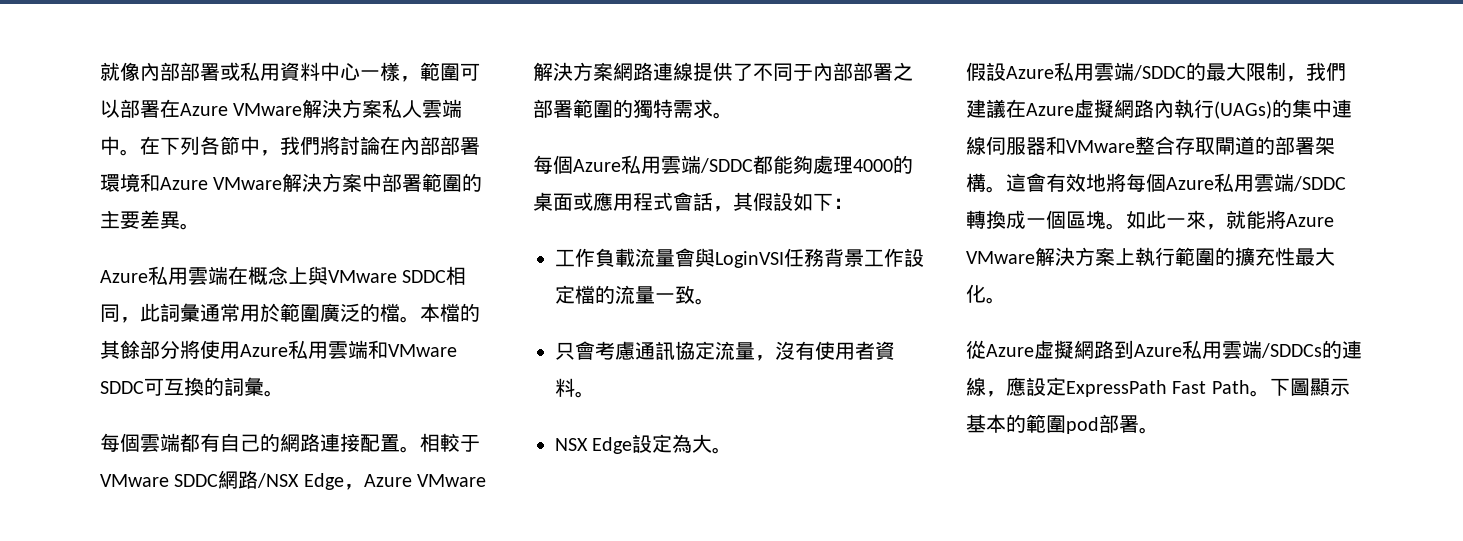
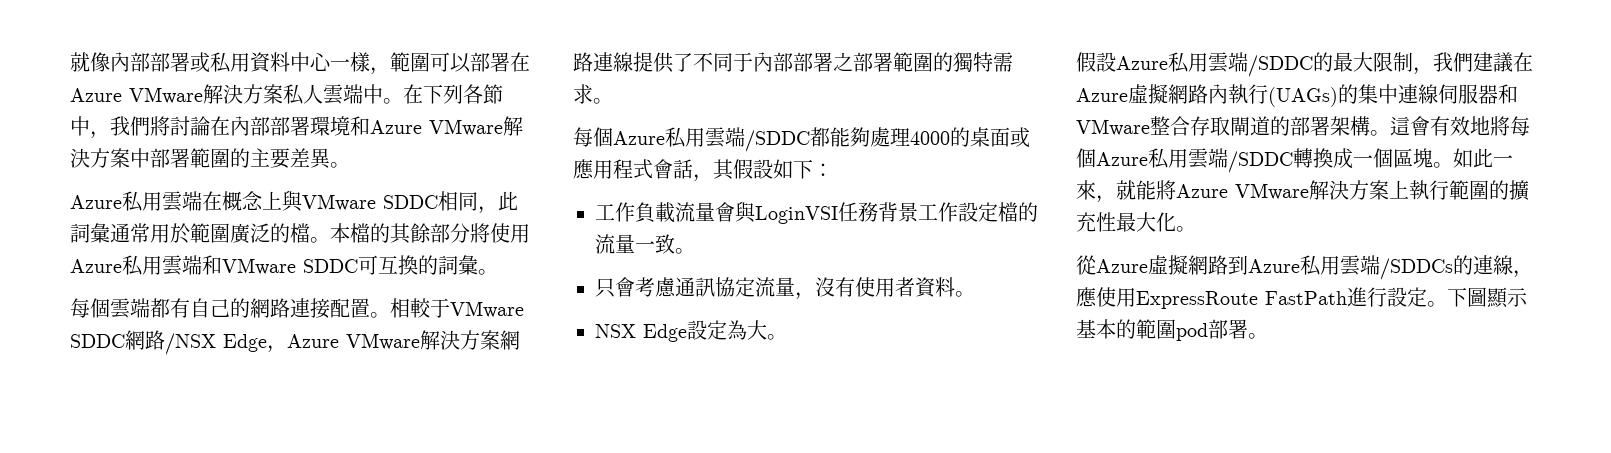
[1026,377,1250,397] 設定ExpressPath Fast Path -> [1096,287,1427,309] 使用ExpressRoute FastPath進行設定

